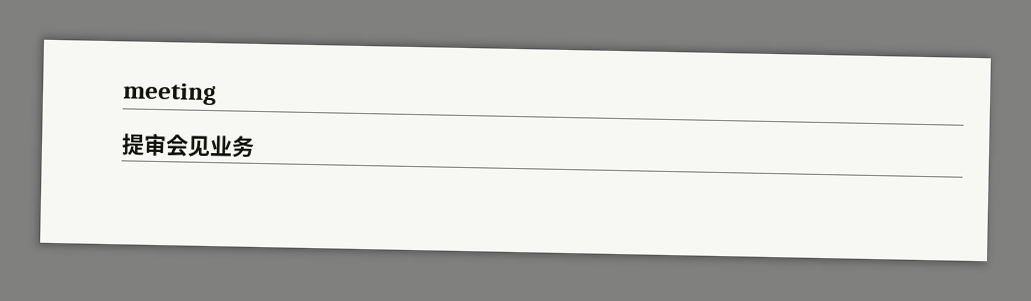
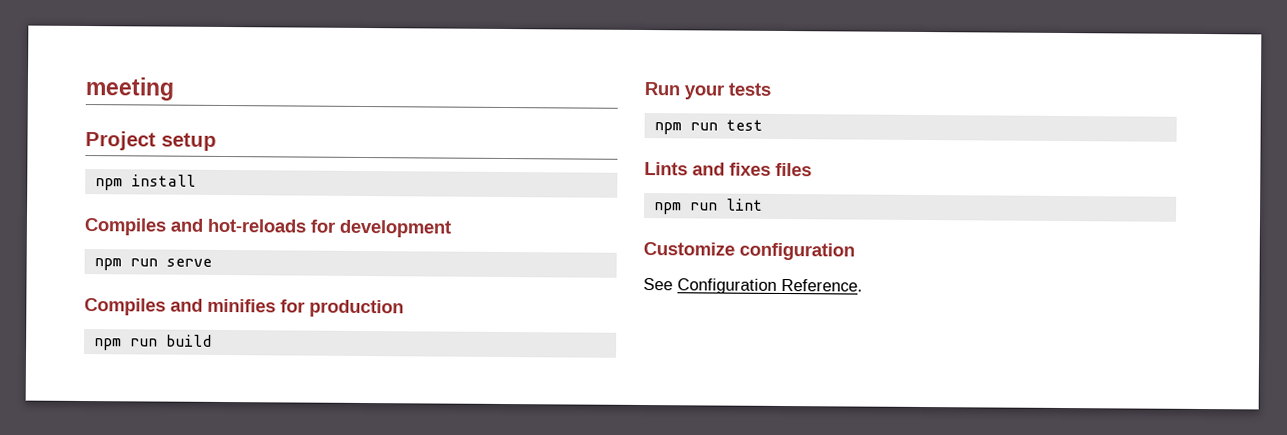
[121,132,255,158] 提审会见业务 -> [85,131,217,151] [94,174,196,191] [84,218,451,238] [93,258,212,271] [84,298,404,318] [93,334,212,351] [644,82,771,100] [653,119,763,135] [644,162,812,177] [653,198,763,215] [643,242,855,261] [643,278,863,294] Project setup // npm install // Compiles and hot-reloads for development // npm run serve // Compiles and minifies for production // npm run build // Run your tests // npm run test // Lints and fixes files // npm run lint // Customize configuration // See Configuration Reference.

